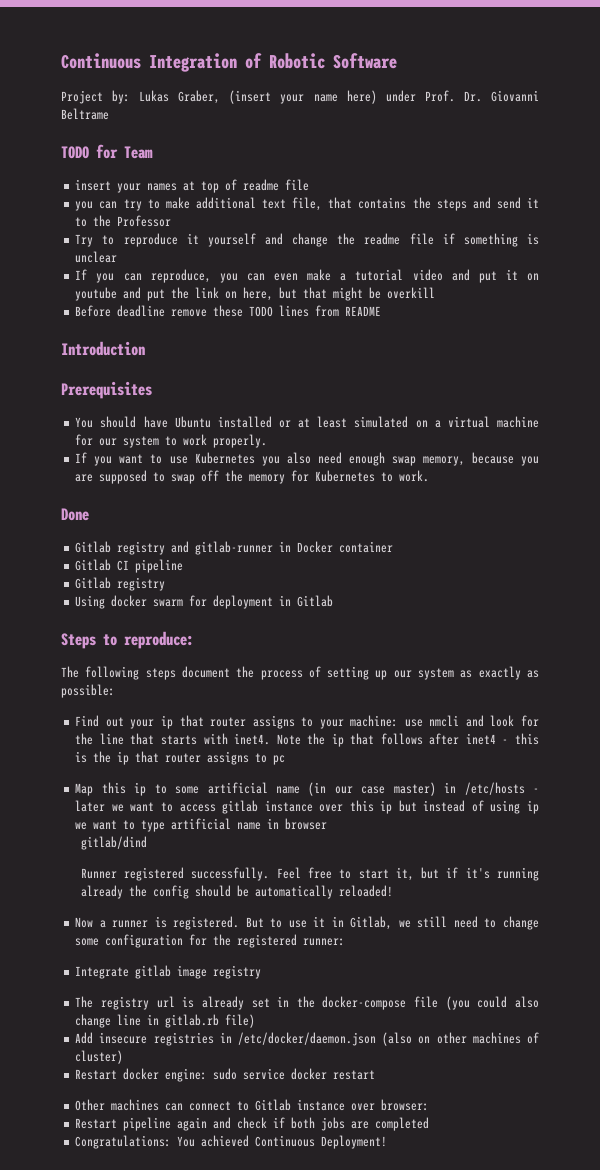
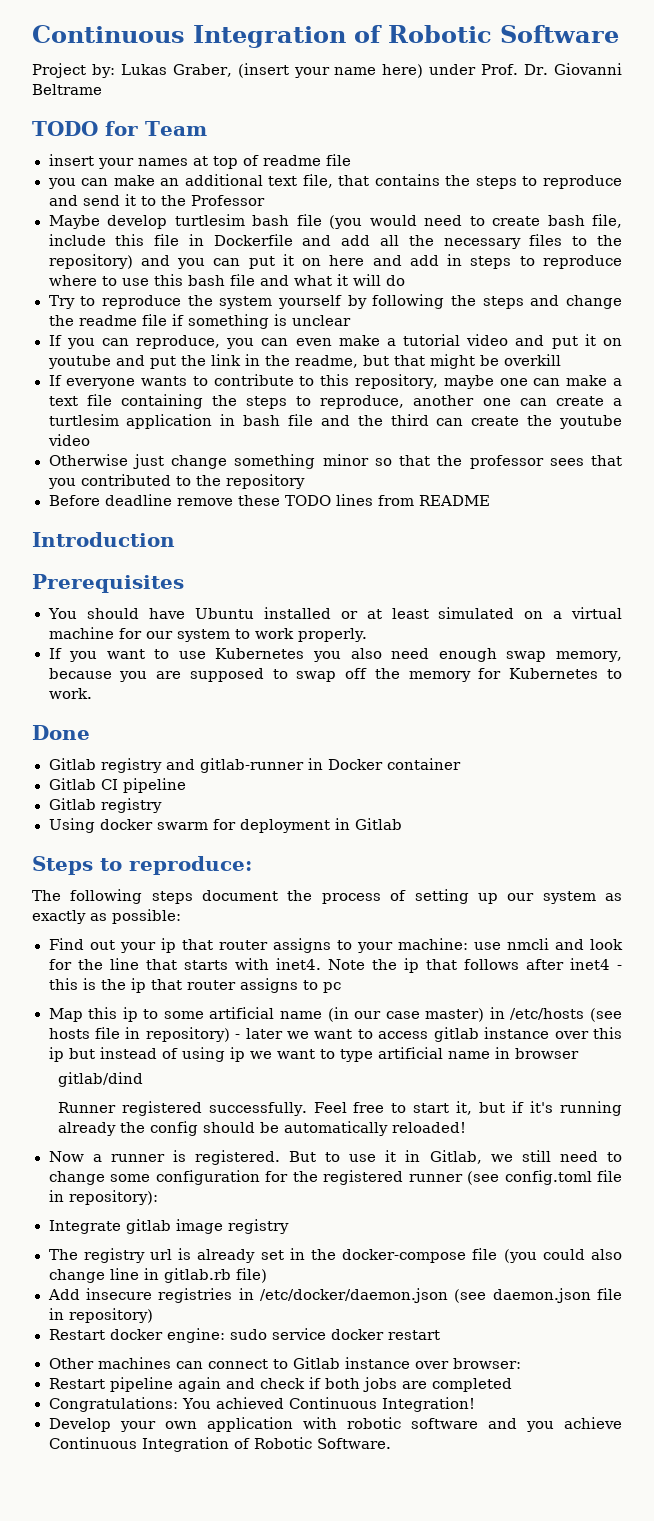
[123,197,190,211] try to make -> [113,175,180,186] make an
(467, 205) none -> [522,175,623,189] to reproduce
[75,233,256,247] Try to reproduce it yourself -> [48,214,622,229] [48,234,622,249] [48,254,622,269] [48,274,405,286] [48,294,524,309] Maybe develop turtlesim bash file (you would need to create bash file, include this file in Dockerfile and add all the necessary files to the repository) and you can put it on here and add in steps to reproduce where to use this bash file and what it will do // Try to reproduce the system yourself by following the steps
[225,287,274,301] on here, -> [244,354,358,368] in the readme,
(436, 293) none -> [48,374,622,389] [48,394,622,409] [48,414,623,429] [47,434,90,446] [48,454,622,469] [47,474,305,489] // If everyone wants to contribute to this repository, maybe one can make a text file containing the steps to reproduce, another one can create a turtlesim application in bash file and the third can create the youtube video // Otherwise just change something minor so that the professor sees that you contributed to the repository
(525, 788) none -> [590,1008,623,1022] [48,1027,230,1042] (see hosts file in repository)
[303,938,346,946] runner: -> [408,1170,622,1185] [48,1190,158,1205] runner (see config.toml file in repository):
[382,1032,539,1046] [75,1050,124,1064] (also on other machines of cluster) -> [454,1288,622,1303] [48,1308,153,1323] (see daemon.json file in repository)
[321,1135,388,1149] Deployment! -> [382,1397,476,1412] [48,1417,622,1432] [48,1437,391,1452] Integration! // Develop your own application with robotic software and you achieve Continuous Integration of Robotic Software.

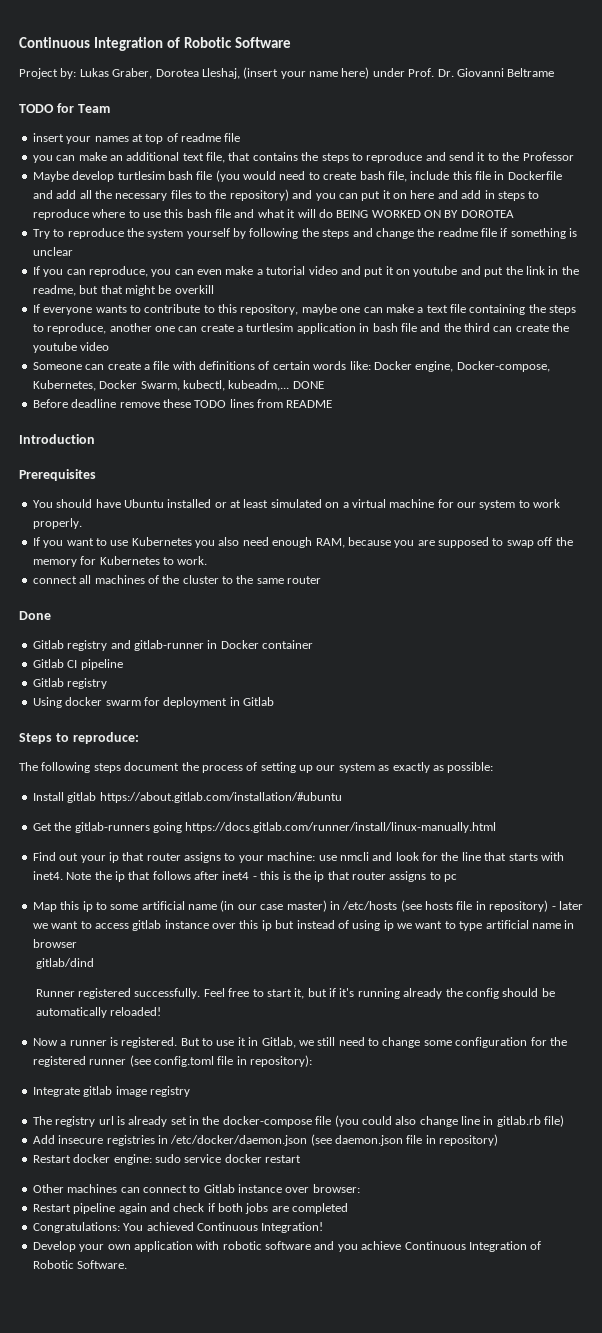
(232, 70) none -> [155,68,240,79] Dorotea Lleshaj,
(405, 280) none -> [336,210,514,218] BEING WORKED ON BY DOROTEA
[48,454,622,469] [47,474,305,489] Otherwise just change something minor so that the professor sees that you contributed to the repository -> [32,361,550,372] [32,380,324,391] Someone can create a file with definitions of certain words like: Docker engine, Docker-compose, Kubernetes, Docker Swarm, kubectl, kubeadm,... DONE
[506,651,623,662] swap memory, -> [315,538,345,548] RAM,
(92, 693) none -> [32,575,322,584] // connect all machines of the cluster to the same router
(181, 916) none -> [32,792,342,803] [32,822,497,833] // Install gitlab https://about.gitlab.com/installation/#ubuntu // Get the gitlab-runners going https://docs.gitlab.com/runner/install/linux-manually.html

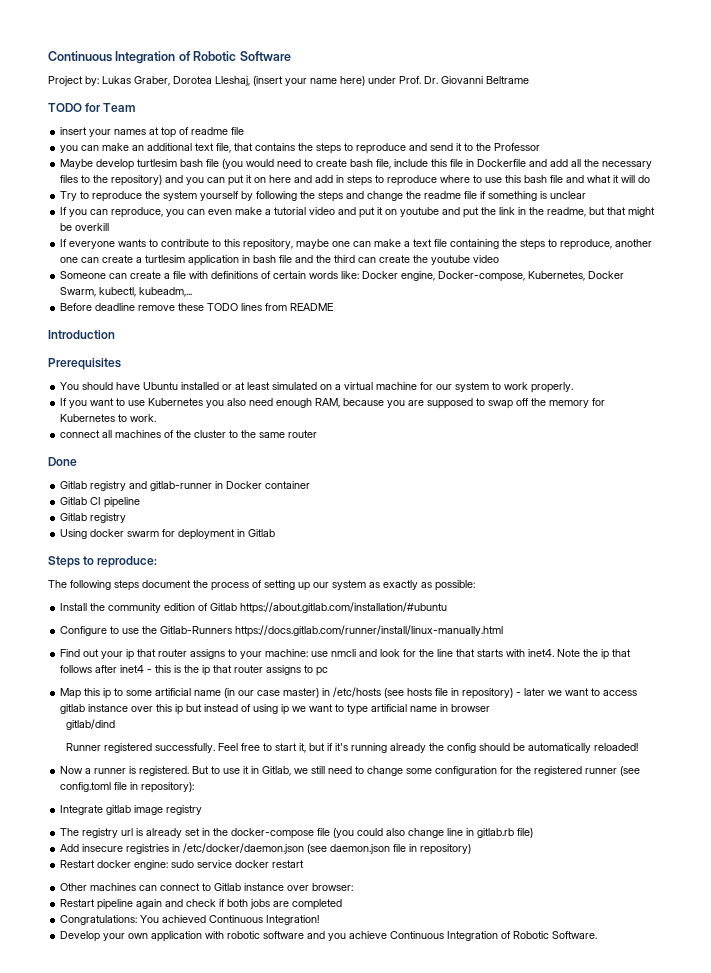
[336,210,514,218] BEING WORKED ON BY DOROTEA -> (651, 179) none
[292,381,324,389] DONE -> (193, 292) none
[67,792,342,803] [32,822,182,833] gitlab https://about.gitlab.com/installation/#ubuntu // Get the gitlab-runners going -> [90,602,448,614] [60,626,233,636] the community edition of Gitlab https://about.gitlab.com/installation/#ubuntu // Configure to use the Gitlab-Runners

